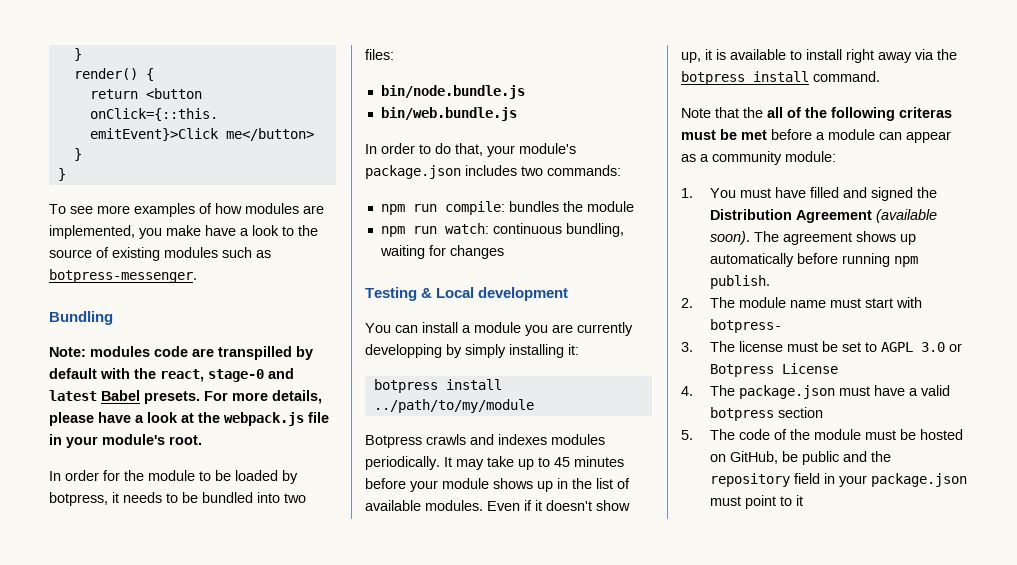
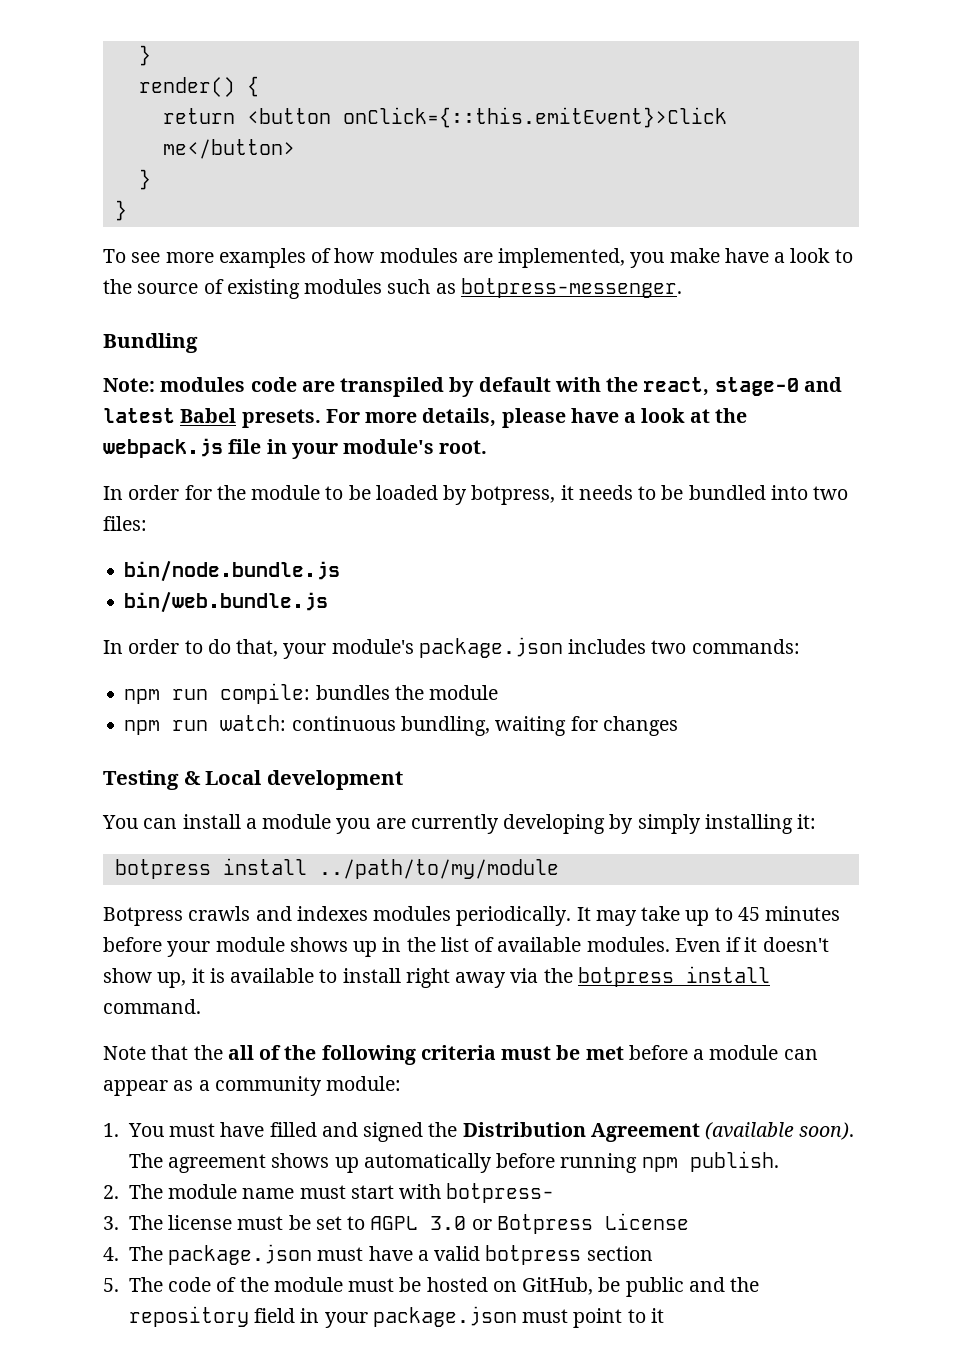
[218,346,292,360] transpilled -> [340,377,445,397] transpiled
[365,344,442,358] developping -> [503,814,606,834] developing
[899,107,952,118] criteras -> [420,1045,496,1060] criteria

